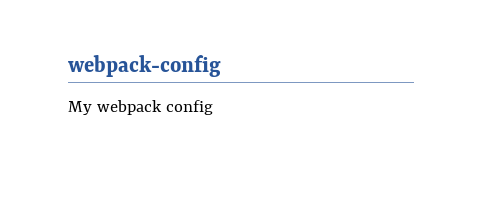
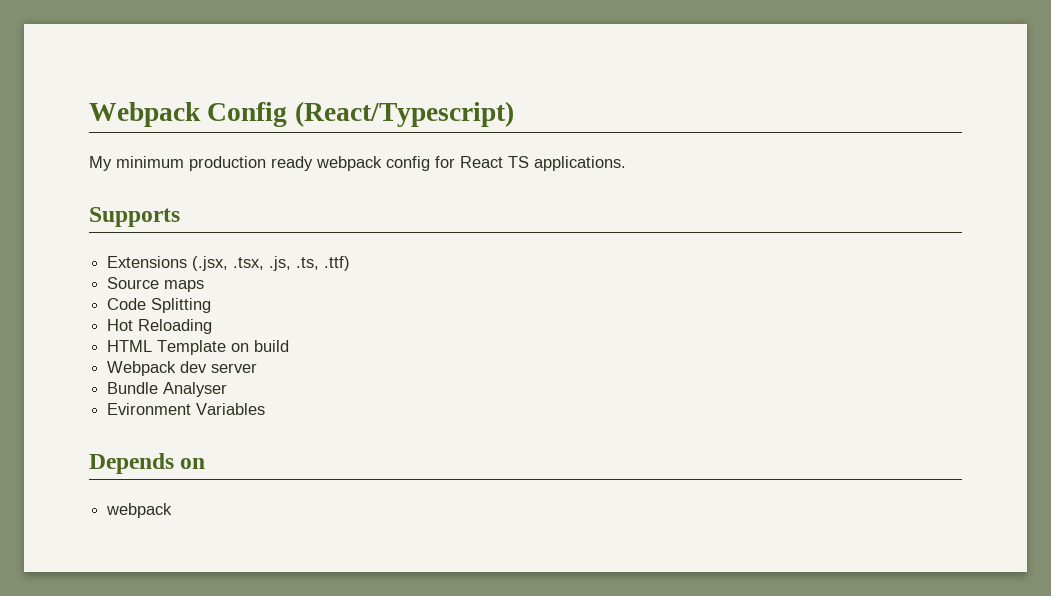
[68,55,221,77] [68,100,213,115] webpack-config // My webpack config -> [89,101,514,127] [89,156,626,171] [89,207,180,227] [107,256,351,271] [107,277,205,292] [107,298,212,313] [107,319,213,334] [107,340,290,355] [107,361,258,376] [107,382,228,397] [107,403,266,415] [89,453,206,474] [106,503,173,518] Webpack Config (React/Typescript) // My minimum production ready webpack config for React TS applications. // Supports // Extensions (.jsx, .tsx, .js, .ts, .ttf) // Source maps // Code Splitting // Hot Reloading // HTML Template on build // Webpack dev server // Bundle Analyser // Evironment Variables // Depends on // webpack

